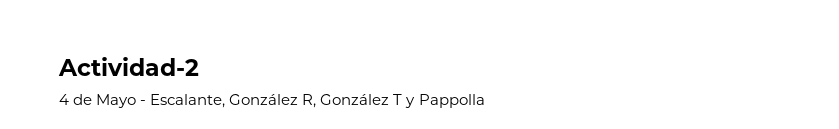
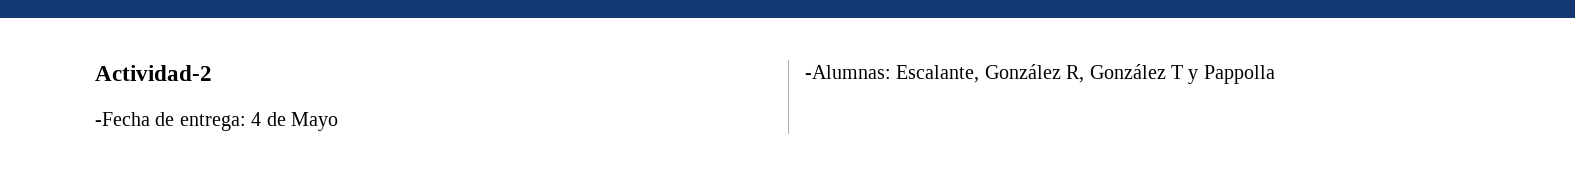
(199, 66) none -> [95,112,246,131] -Fecha de entrega:
[140,100,147,105] - -> [805,65,891,79] // -Alumnas:

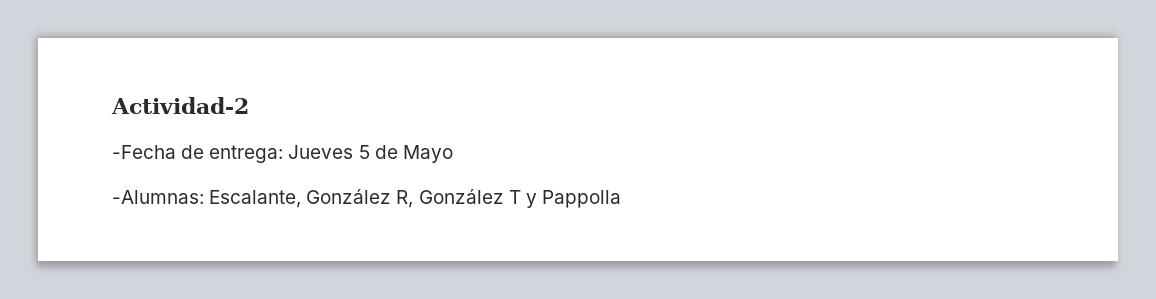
[251,112,262,126] 4 -> [288,145,370,159] Jueves 5

